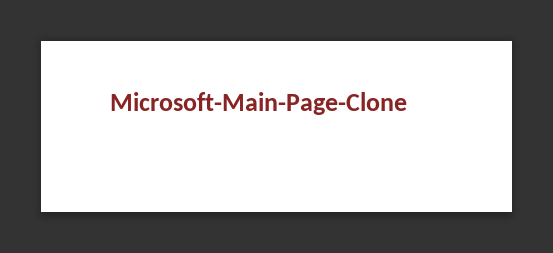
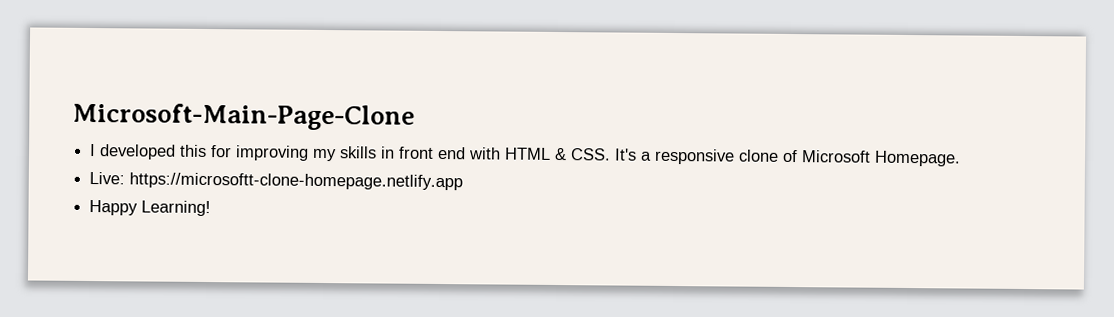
(407, 103) none -> [90,144,962,167] [89,172,464,191] [89,200,212,217] // I developed this for improving my skills in front end with HTML & CSS. It's a responsive clone of Microsoft Homepage. // Live: https://microsoftt-clone-homepage.netlify.app // Happy Learning!

